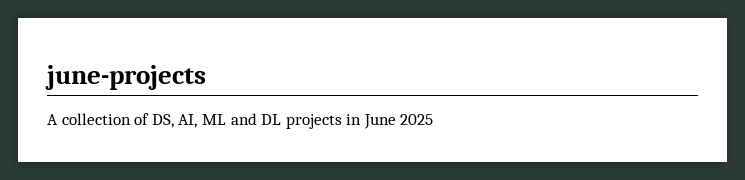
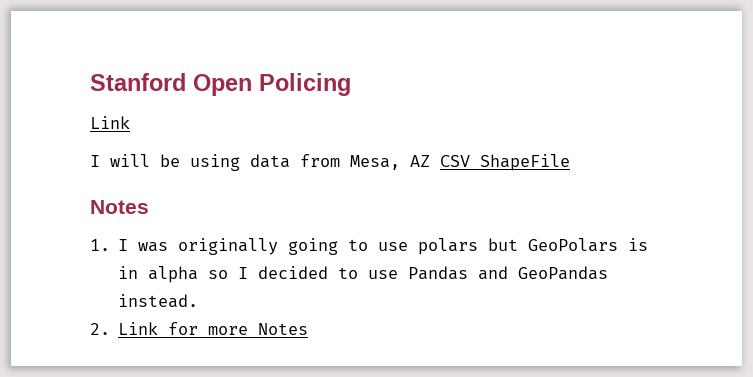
[45,65,206,90] [47,113,434,129] june-projects // A collection of DS, AI, ML and DL projects in June 2025 -> [90,73,351,96] [90,116,130,129] [90,154,570,171] [90,200,149,214] [90,238,649,255] [118,266,609,283] [118,294,199,308] [90,322,309,335] Stanford Open Policing // Link // I will be using data from Mesa, AZ CSV ShapeFile // Notes // 1. I was originally going to use polars but GeoPolars is in alpha so I decided to use Pandas and GeoPandas instead. // 2. Link for more Notes

